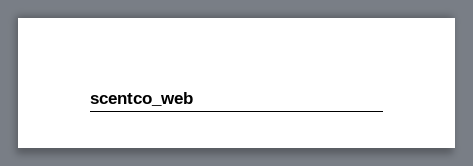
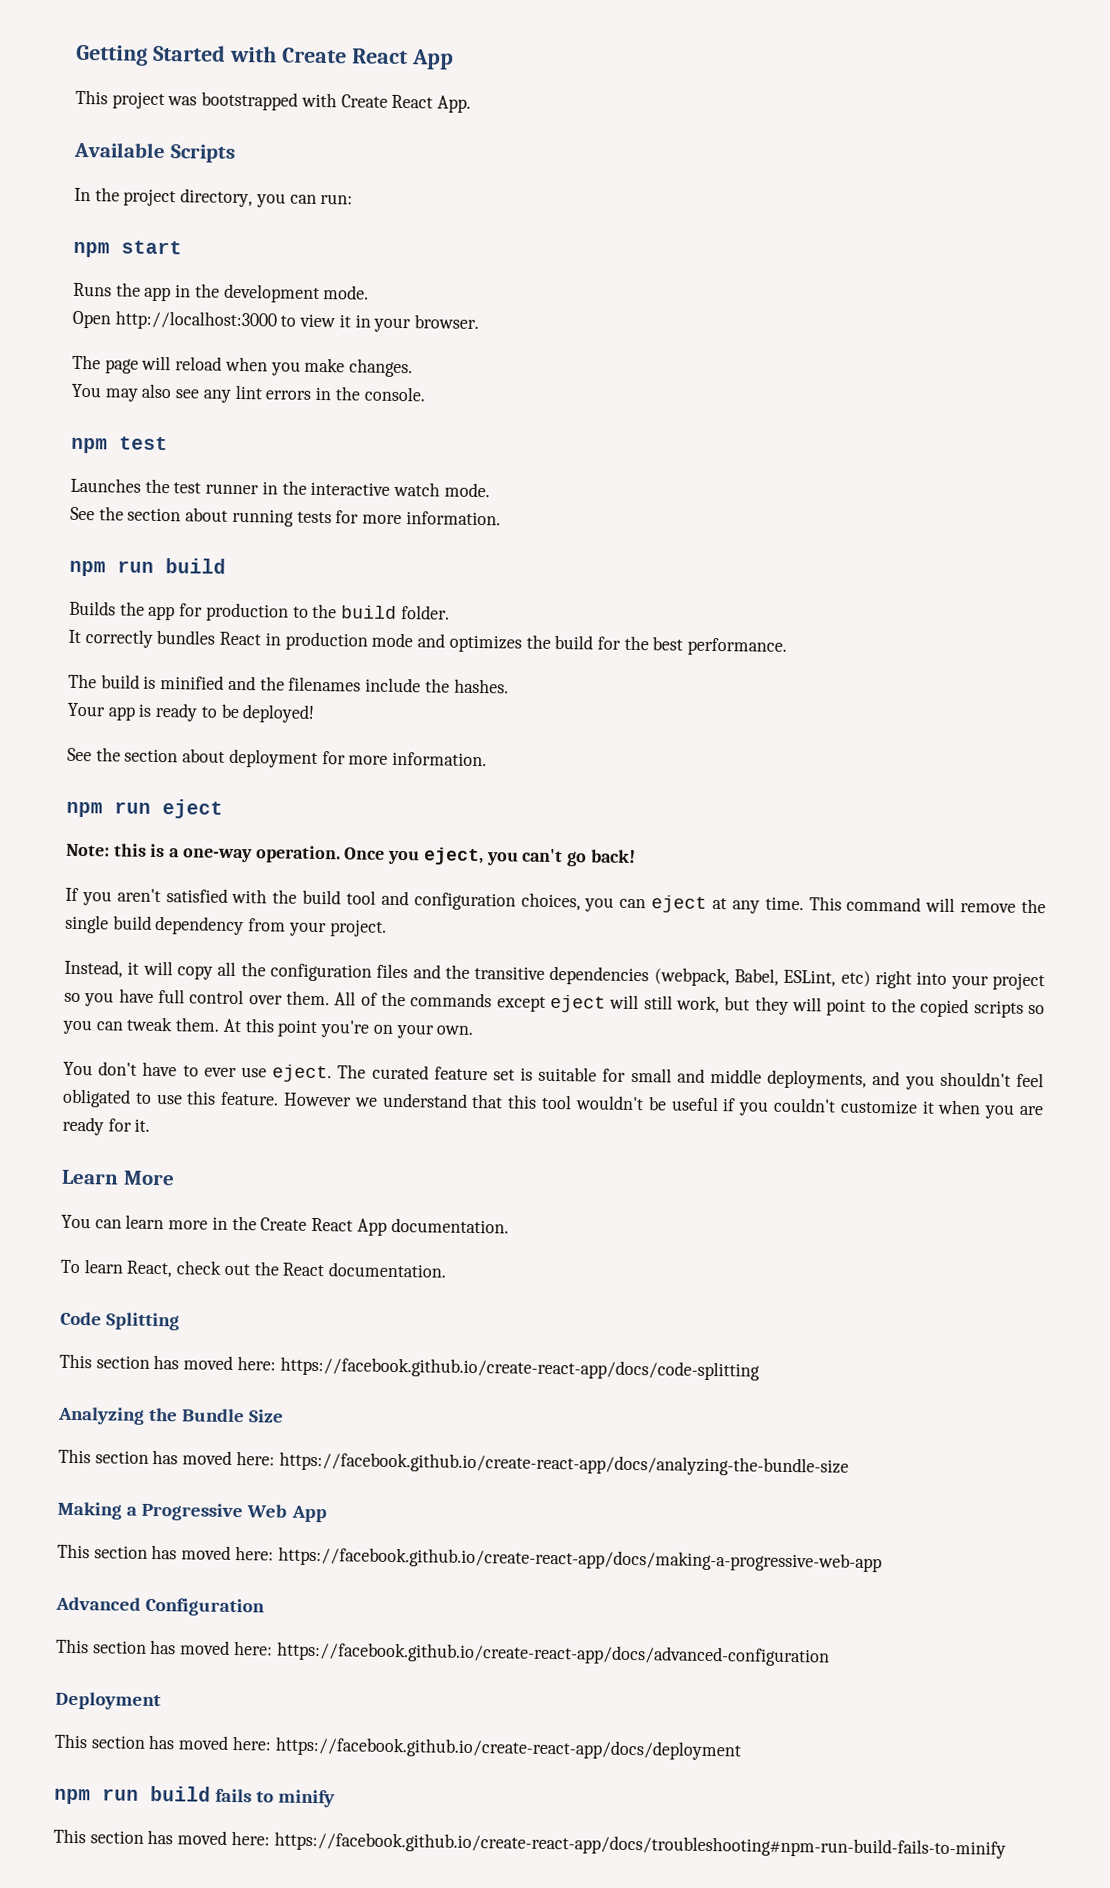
[90,92,193,106] scentco_web -> [76,44,454,70] [75,89,472,113] [73,141,236,163] [74,187,354,208] [73,240,182,258] [73,282,370,303] [72,310,480,333] [72,354,414,378] [71,383,425,403] [71,436,168,454] [70,477,490,498] [70,506,501,527] [69,558,226,577] [69,600,450,622] [68,629,788,656] [68,673,509,694] [67,702,315,723] [67,747,488,768] [66,799,223,819] [66,843,636,867] [65,887,1047,914] [65,914,387,937] [64,959,1045,991] [64,988,1046,1018] [62,1016,474,1039] [63,1061,1044,1090] [62,1088,1045,1119] [62,1116,151,1136] [61,1169,175,1186] [61,1214,509,1236] [60,1259,447,1278] [60,1311,181,1331] [59,1353,760,1381] [57,1406,285,1425] [58,1448,849,1477] [57,1501,327,1523] [57,1543,882,1573] [55,1596,266,1617] [56,1638,830,1667] [55,1691,161,1711] [54,1733,741,1761] [54,1785,336,1808] [53,1828,1006,1859] Getting Started with Create React App // This project was bootstrapped with Create React App. // Available Scripts // In the project directory, you can run: // npm start // Runs the app in the development mode. // Open http://localhost:3000 to view it in your browser. // The page will reload when you make changes. // You may also see any lint errors in the console. // npm test // Launches the test runner in the interactive watch mode. // See the section about running tests for more information. // npm run build // Builds the app for production to the build folder. // It correctly bundles React in production mode and optimizes the build for the best performance. // The build is minified and the filenames include the hashes. // Your app is ready to be deployed! // See the section about deployment for more information. // npm run eject // Note: this is a one-way operation. Once you eject, you can't go back! // If you aren't satisfied with the build tool and configuration choices, you can eject at any time. This command will remove the single build dependency from your project. // Instead, it will copy all the configuration files and the transitive dependencies (webpack, Babel, ESLint, etc) right into your project so you have full control over them. All of the commands except eject will still work, but they will point to the copied scripts so you can tweak them. At this point you're on your own. // You don't have to ever use eject. The curated feature set is suitable for small and middle deployments, and you shouldn't feel obligated to use this feature. However we understand that this tool wouldn't be useful if you couldn't customize it when you are ready for it. // Learn More // You can learn more in the Create React App documentation. // To learn React, check out the React documentation. // Code Splitting // This section has moved here: https://facebook.github.io/create-react-app/docs/code-splitting // Analyzing the Bundle Size // This section has moved here: https://facebook.github.io/create-react-app/docs/analyzing-the-bundle-size // Making a Progressive Web App // This section has moved here: https://facebook.github.io/create-react-app/docs/making-a-progressive-web-app // Advanced Configuration // This section has moved here: https://facebook.github.io/create-react-app/docs/advanced-configuration // Deployment // This section has moved here: https://facebook.github.io/create-react-app/docs/deployment // npm run build fails to minify // This section has moved here: https://facebook.github.io/create-react-app/docs/troubleshooting#npm-run-build-fails-to-minify

